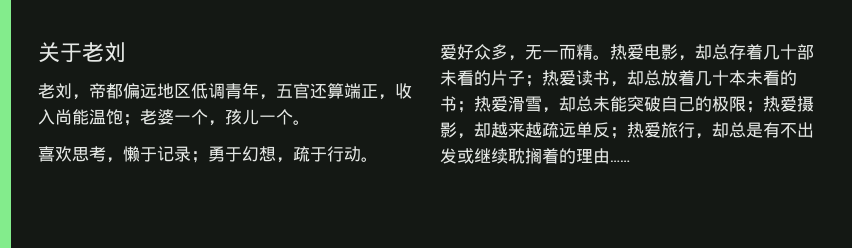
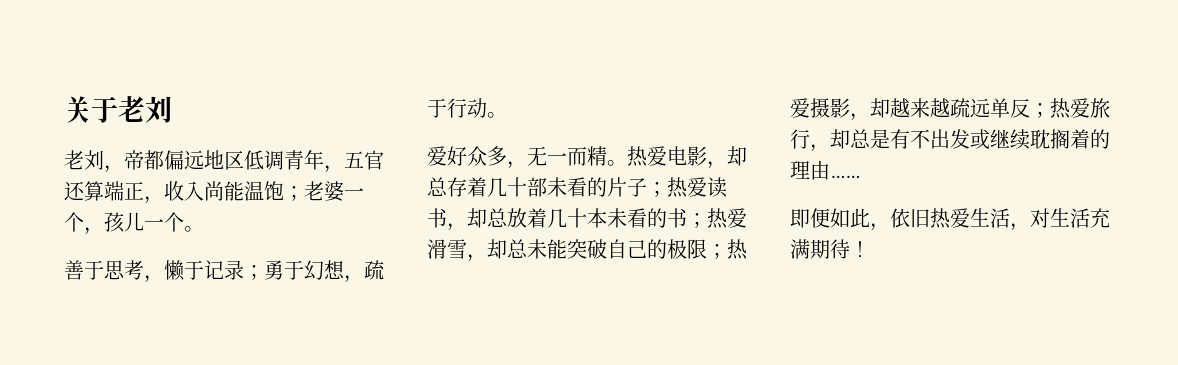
[38,146,72,162] 喜欢 -> [64,260,104,280] 善于
(630, 161) none -> [790,208,1110,231] [790,239,870,259] // 即便如此，依旧热爱生活，对生活充满期待！

